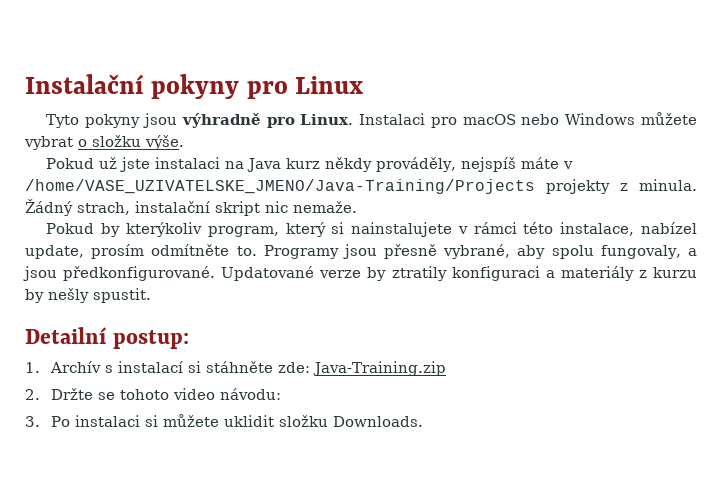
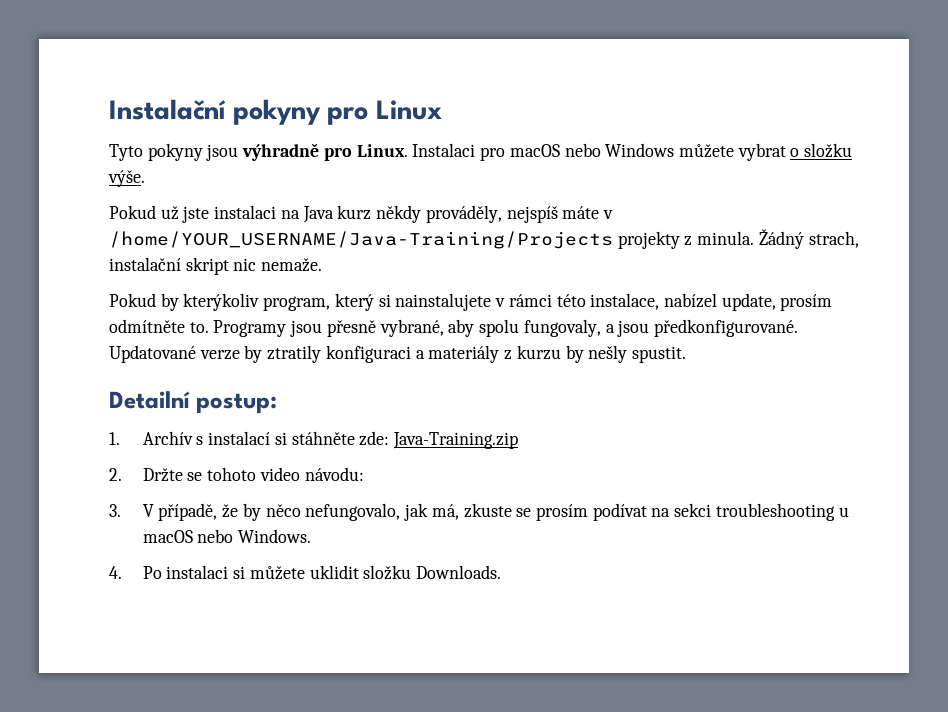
[25,179,535,194] /home/VASE_UZIVATELSKE_JMENO/Java-Training/Projects -> [109,231,613,249] /home/YOUR_USERNAME/Java-Training/Projects
(40, 421) none -> [142,503,849,521] [142,529,312,543] [109,566,122,579] V případě, že by něco nefungovalo, jak má, zkuste se prosím podívat na sekci troubleshooting u macOS nebo Windows. // 4.

